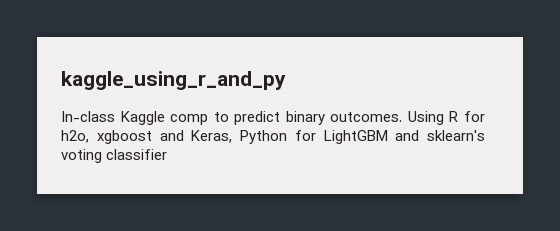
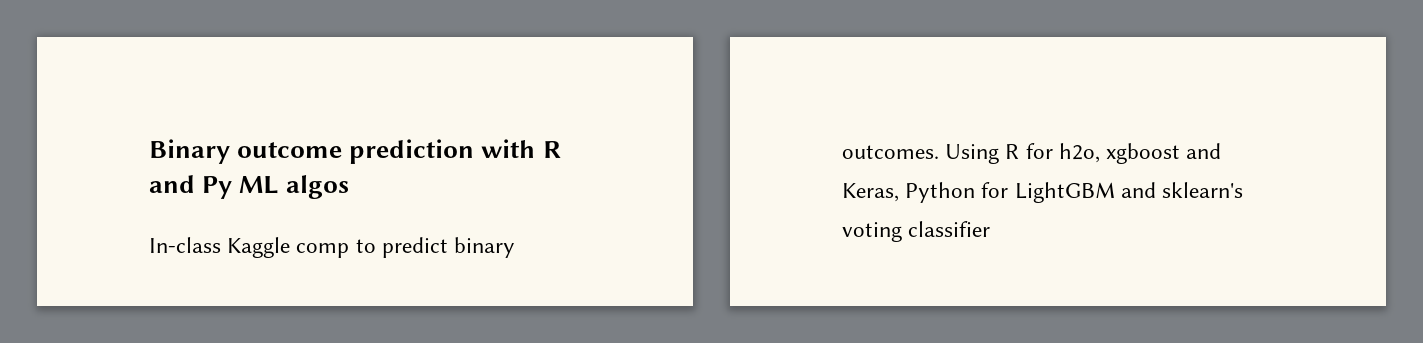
[61,71,286,90] kaggle_using_r_and_py -> [149,139,561,164] [149,175,350,199] Binary outcome prediction with R and Py ML algos

